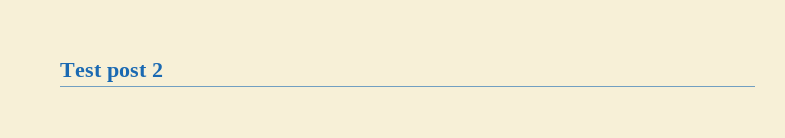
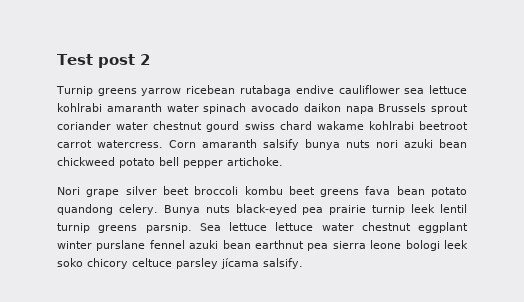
(163, 70) none -> [56,85,467,96] [57,103,468,114] [57,121,468,132] [57,139,467,150] [57,157,283,168] [57,186,468,197] [57,204,467,215] [57,222,468,233] [57,240,468,251] [57,258,303,269] // Turnip greens yarrow ricebean rutabaga endive cauliflower sea lettuce kohlrabi amaranth water spinach avocado daikon napa Brussels sprout coriander water chestnut gourd swiss chard wakame kohlrabi beetroot carrot watercress. Corn amaranth salsify bunya nuts nori azuki bean chickweed potato bell pepper artichoke. // Nori grape silver beet broccoli kombu beet greens fava bean potato quandong celery. Bunya nuts black-eyed pea prairie turnip leek lentil turnip greens parsnip. Sea lettuce lettuce water chestnut eggplant winter purslane fennel azuki bean earthnut pea sierra leone bologi leek soko chicory celtuce parsley jícama salsify.

